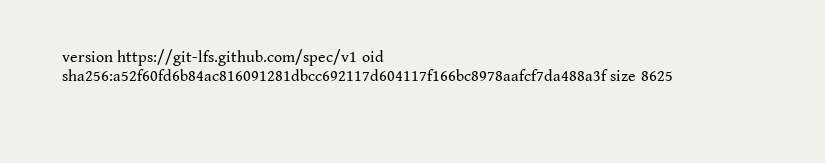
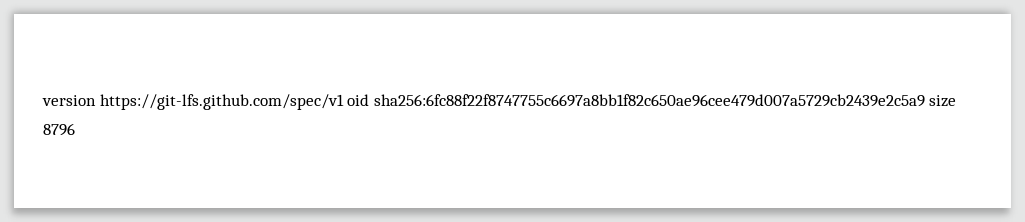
[62,69,673,81] sha256:a52f60fd6b84ac816091281dbcc692117d604117f166bc8978aafcf7da488a3f size 8625 -> [373,94,957,107] [43,123,75,136] sha256:6fc88f22f8747755c6697a8bb1f82c650ae96cee479d007a5729cb2439e2c5a9 size 8796

